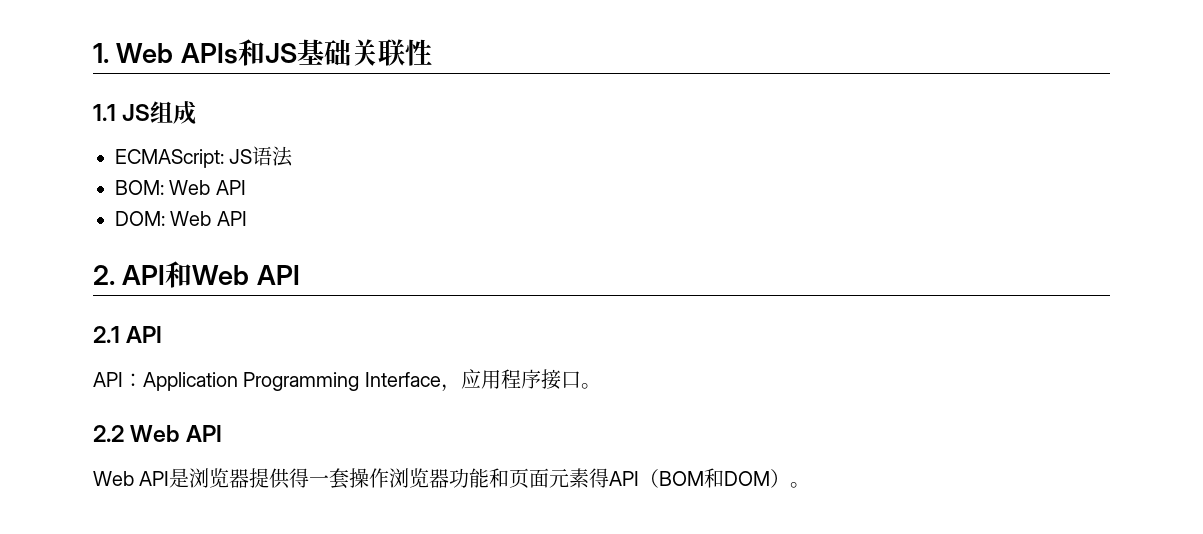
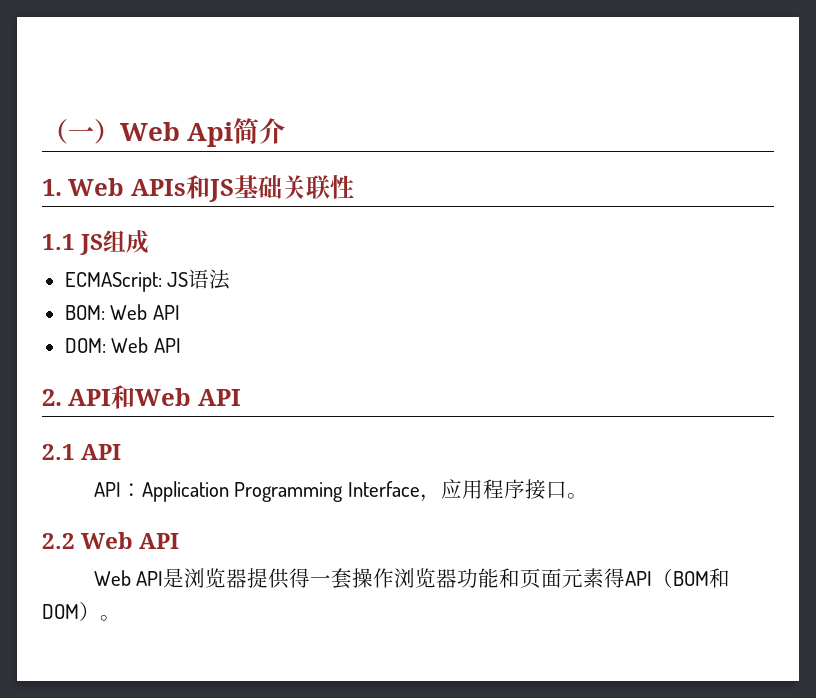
(93, 53) none -> [42,118,286,147] （一）Web Api简介 //

